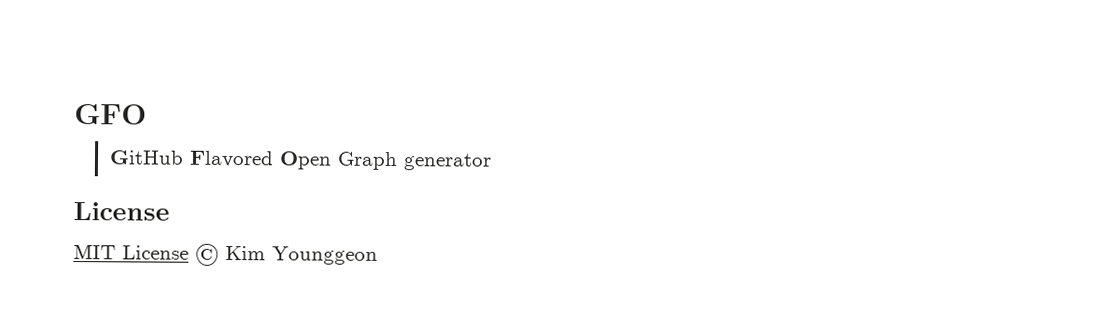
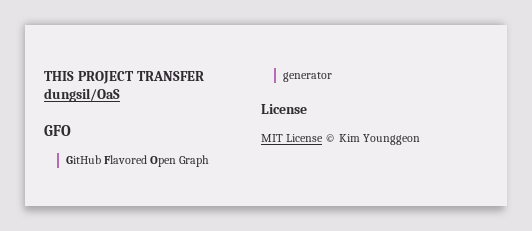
(74, 114) none -> [44,71,204,84] [44,88,120,102] THIS PROJECT TRANSFER dungsil/OaS //

